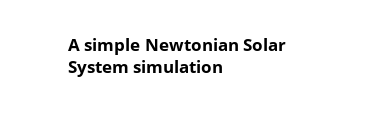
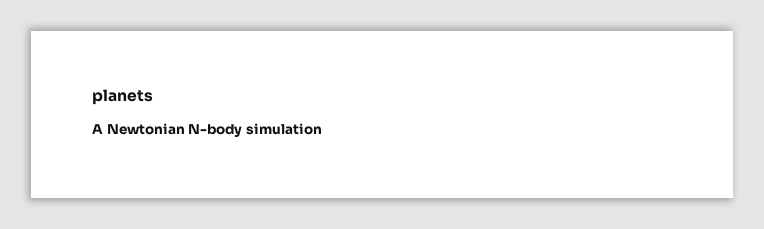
[68,38,287,55] [68,61,129,77] A simple Newtonian Solar System -> [92,89,153,105] [92,123,243,137] planets // A Newtonian N-body

